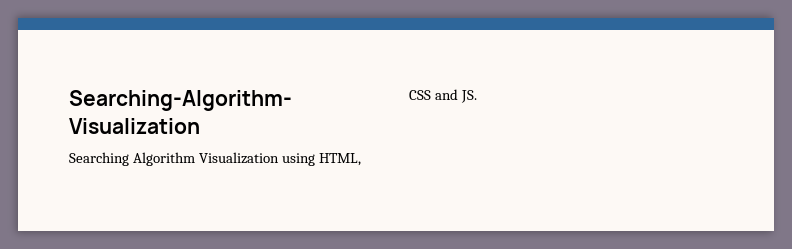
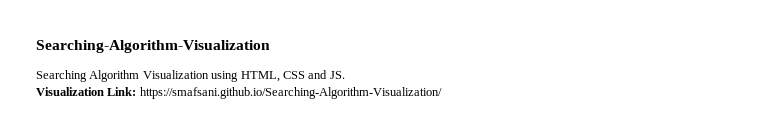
(477, 96) none -> [36,87,442,99] // Visualization Link: https://smafsani.github.io/Searching-Algorithm-Visualization/

